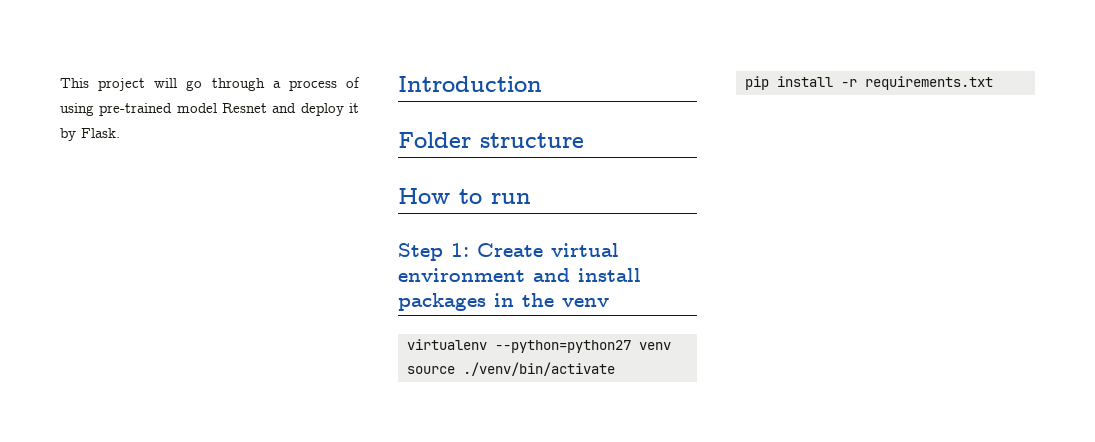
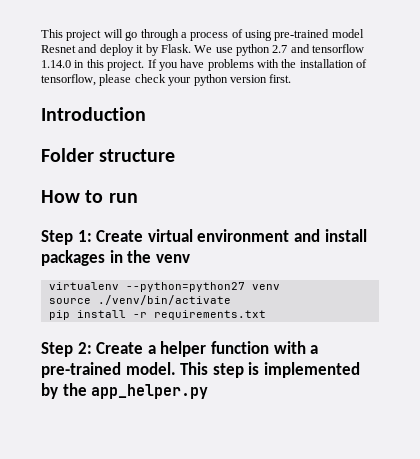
(120, 133) none -> [194,44,365,56] [41,59,368,71] [41,74,292,86] We use python 2.7 and tensorflow 1.14.0 in this project. If you have problems with the installation of tensorflow, please check your python version first.
(993, 83) none -> [41,341,319,357] [41,362,360,378] [41,383,209,399] // Step 2: Create a helper function with a pre-trained model. This step is implemented by the app_helper.py

